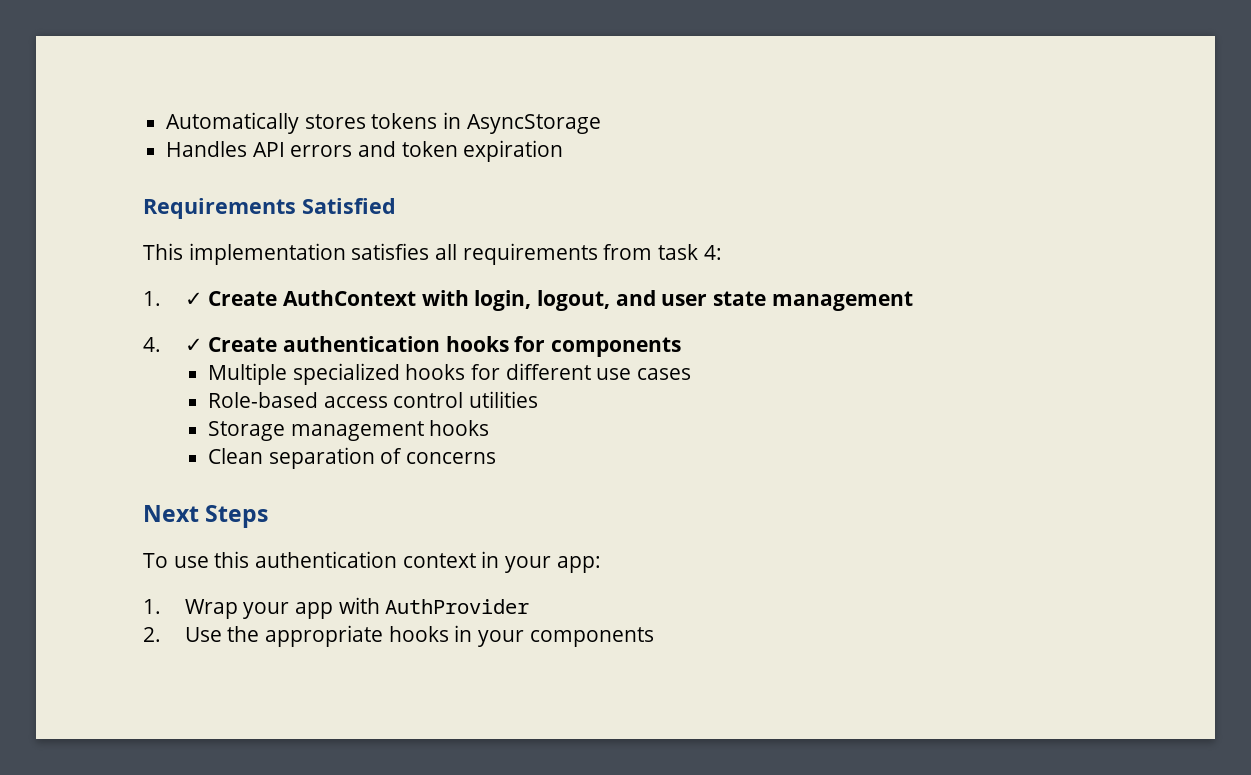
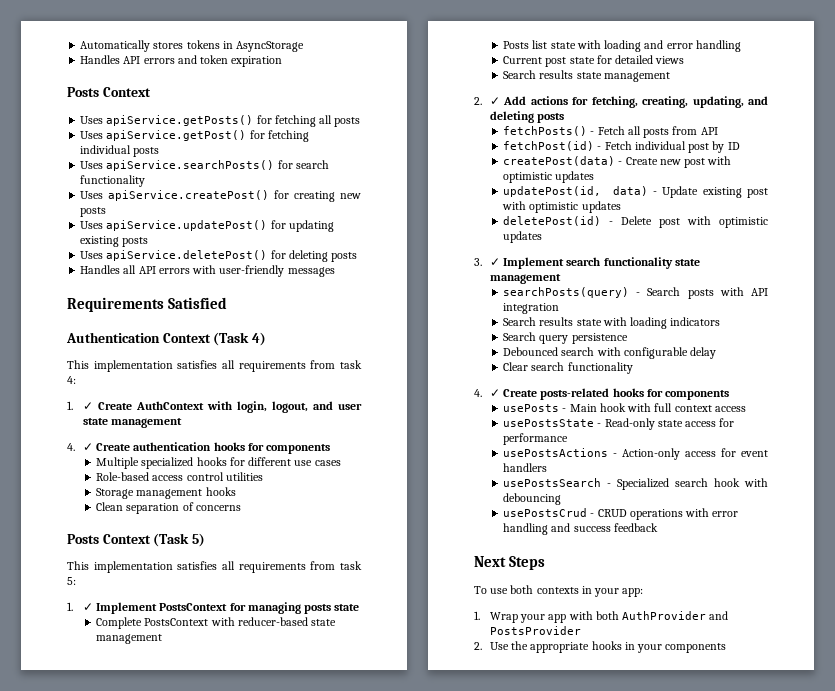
[143,198,396,219] Requirements Satisfied -> [67,87,151,97] [80,115,361,127] [80,130,309,142] [80,145,160,157] [80,160,329,171] [80,175,146,187] [80,190,361,202] [80,207,107,217] [80,220,334,232] [80,236,149,247] [80,250,358,262] [80,265,335,277] [67,297,228,312] [66,332,266,346] Posts Context // Uses apiService.getPosts() for fetching all posts // Uses apiService.getPost() for fetching individual posts // Uses apiService.searchPosts() for search functionality // Uses apiService.createPost() for creating new posts // Uses apiService.updatePost() for updating existing posts // Uses apiService.deletePost() for deleting posts // Handles all API errors with user-friendly messages // Requirements Satisfied // Authentication Context (Task 4)
(496, 458) none -> [67,533,205,547] [67,561,362,573] [67,577,76,585] [67,602,360,614] [96,617,337,629] [96,634,163,644] [503,40,741,52] [503,55,685,67] [503,70,670,82] [474,96,768,108] [489,111,565,123] [503,126,718,138] [503,141,740,153] [503,156,732,168] [503,171,595,183] [503,186,768,198] [502,201,621,213] [503,216,768,228] [503,231,543,243] [474,257,700,269] [489,274,561,284] [503,287,768,299] [503,303,560,314] [503,317,721,329] [503,332,628,344] [503,347,717,359] [503,362,633,374] [474,388,730,400] [503,403,746,412] [503,418,735,430] [503,433,569,445] [503,448,768,460] [503,463,548,472] [503,478,768,490] [503,493,562,505] [503,508,739,520] [503,523,658,535] // Posts Context (Task 5) // This implementation satisfies all requirements from task 5: // 1. ✓ Implement PostsContext for managing posts state // Complete PostsContext with reducer-based state management // Posts list state with loading and error handling // Current post state for detailed views // Search results state management // 2. ✓ Add actions for fetching, creating, updating, and deleting posts // fetchPosts() - Fetch all posts from API // fetchPost(id) - Fetch individual post by ID // createPost(data) - Create new post with optimistic updates // updatePost(id, data) - Update existing post with optimistic updates // deletePost(id) - Delete post with optimistic updates // 3. ✓ Implement search functionality state management // searchPosts(query) - Search posts with API integration // Search results state with loading indicators // Search query persistence // Debounced search with configurable delay // Clear search functionality // 4. ✓ Create posts-related hooks for components // usePosts - Main hook with full context access // usePostsState - Read-only state access for performance // usePostsActions - Action-only access for event handlers // usePostsSearch - Specialized search hook with debouncing // usePostsCrud - CRUD operations with error handling and success feedback
[214,551,476,568] this authentication context -> [510,585,579,594] both contexts
(380, 605) none -> [595,611,619,620] both
(530, 606) none -> [709,611,729,620] [489,626,581,635] and PostsProvider

